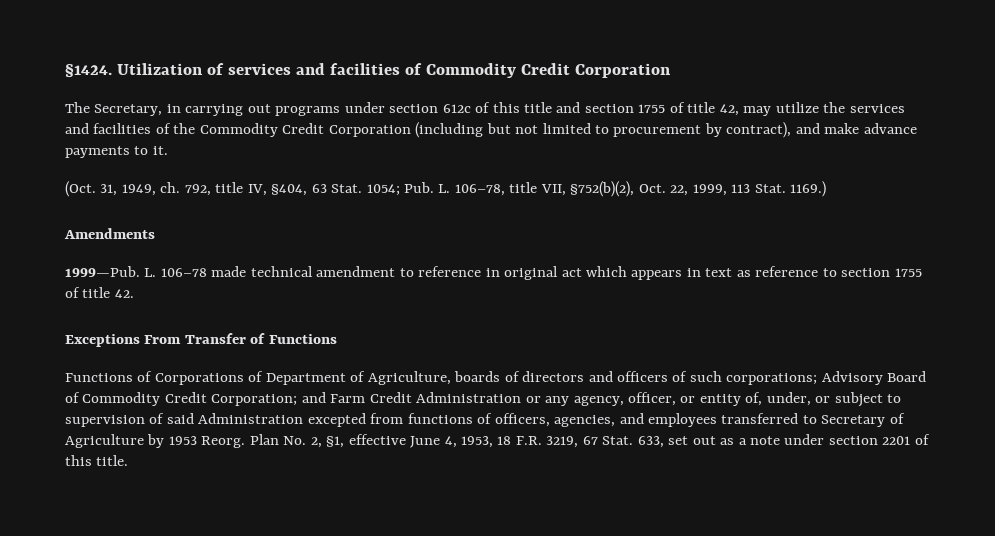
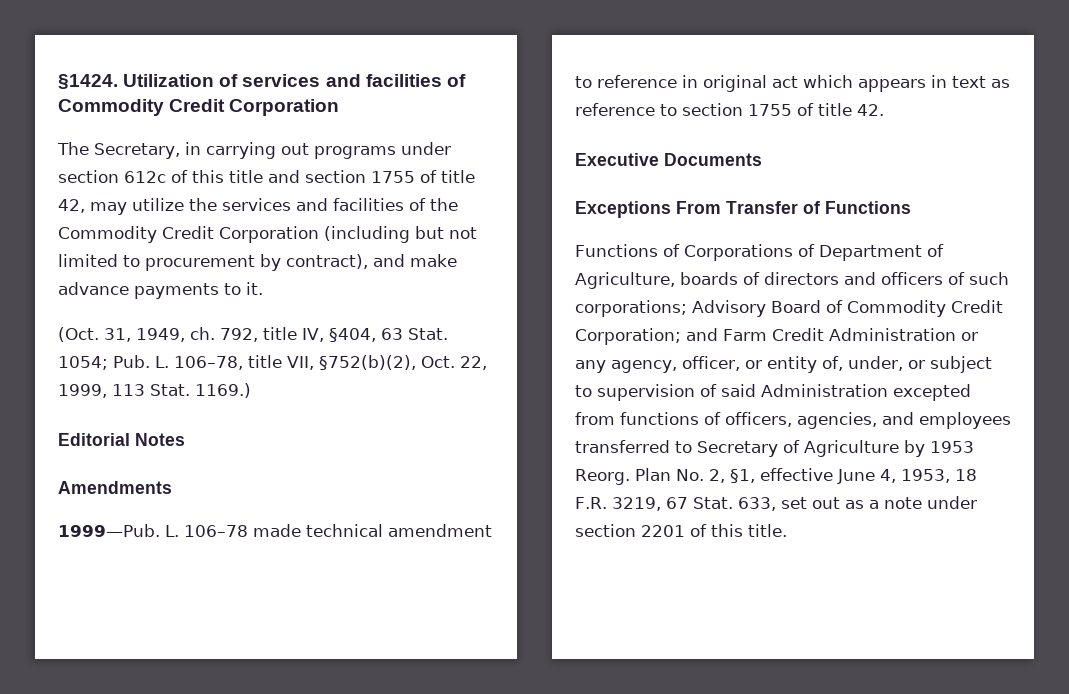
(827, 189) none -> [58,433,185,446] // Editorial Notes
(134, 293) none -> [575,153,762,166] // Executive Documents

